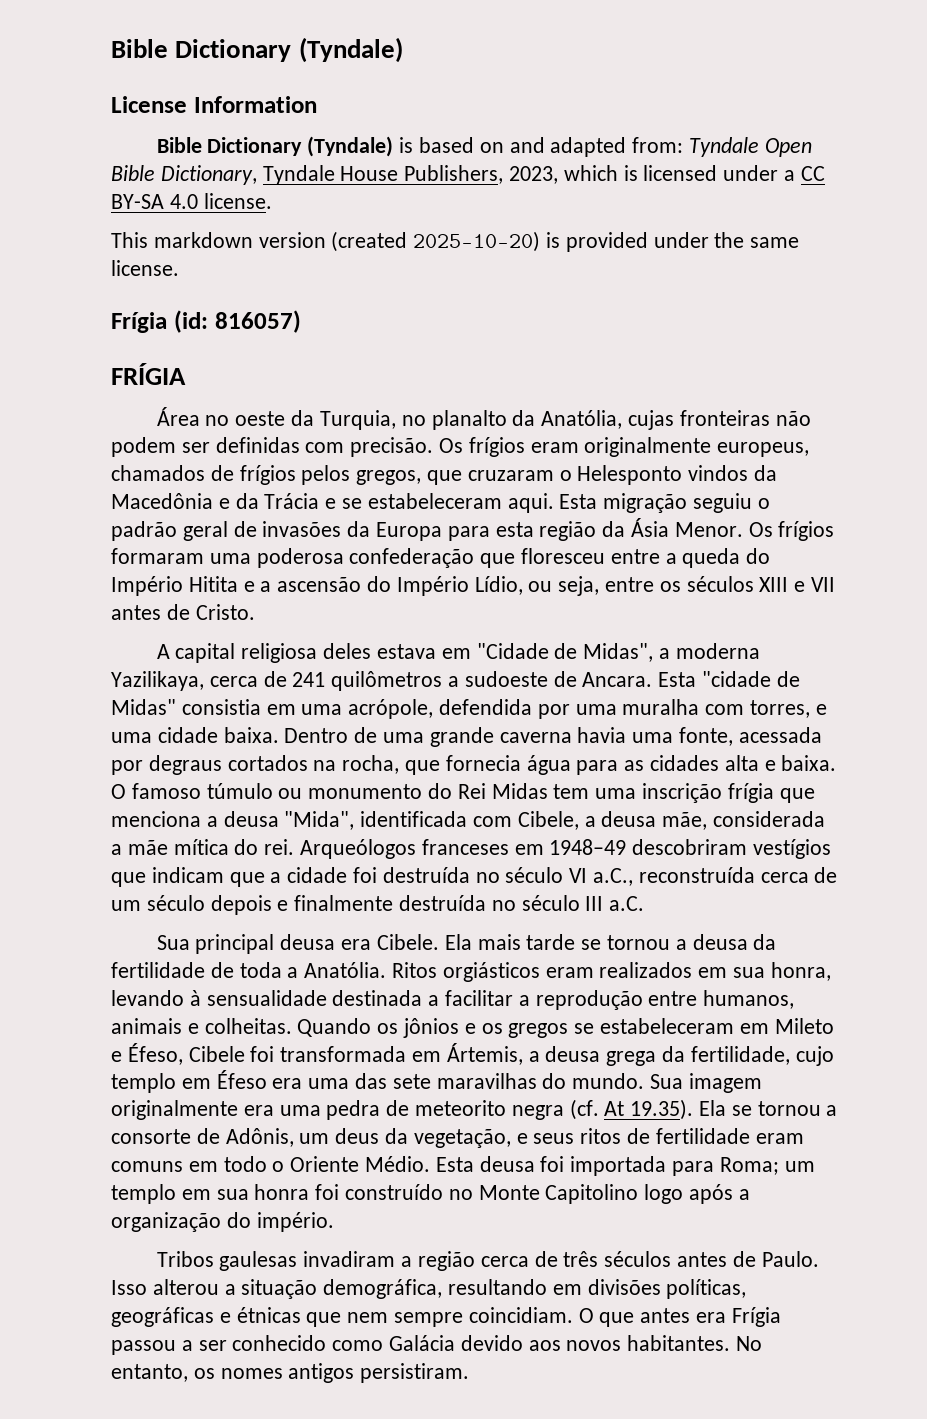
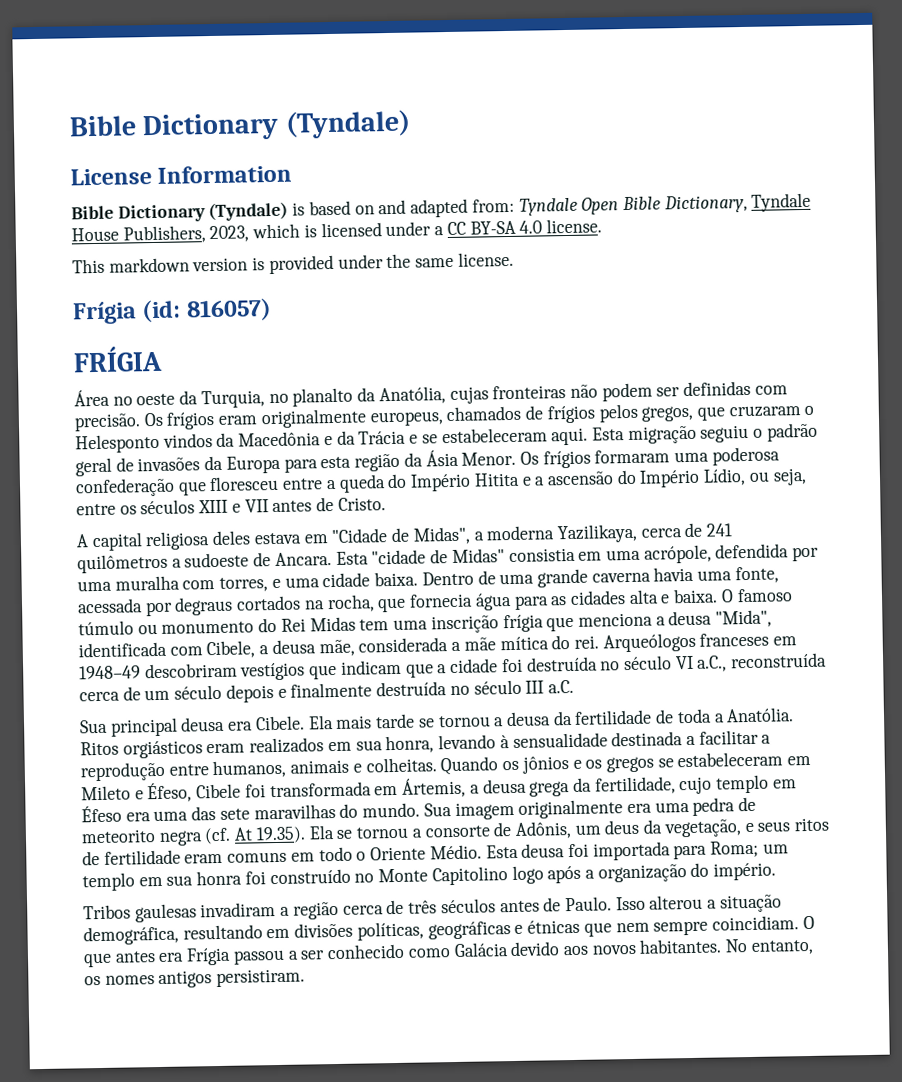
[331,231,541,252] (created 2025-10-20) -> (249, 264) none

